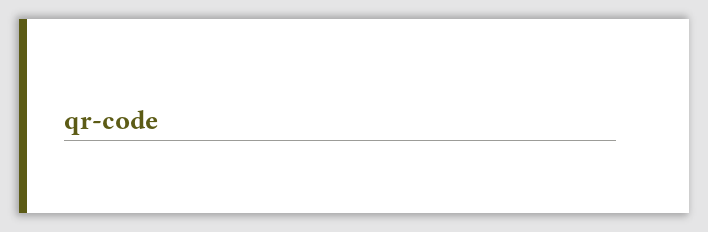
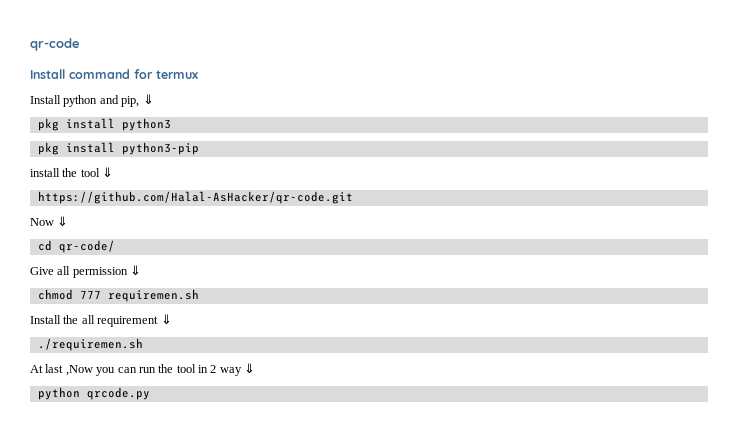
(158, 122) none -> [30,69,198,79] [30,94,154,107] [37,118,171,131] [37,142,199,155] [30,167,114,178] [37,191,353,204] [30,216,69,227] [37,240,115,253] [30,265,142,278] [37,289,199,302] [30,314,172,327] [37,338,143,351] [30,363,256,376] [37,387,150,400] // Install command for termux // Install python and pip, ⇓ // pkg install python3 // pkg install python3-pip // install the tool ⇓ // https://github.com/Halal-AsHacker/qr-code.git // Now ⇓ // cd qr-code/ // Give all permission ⇓ // chmod 777 requiremen.sh // Install the all requirement ⇓ // ./requiremen.sh // At last ,Now you can run the tool in 2 way ⇓ // python qrcode.py

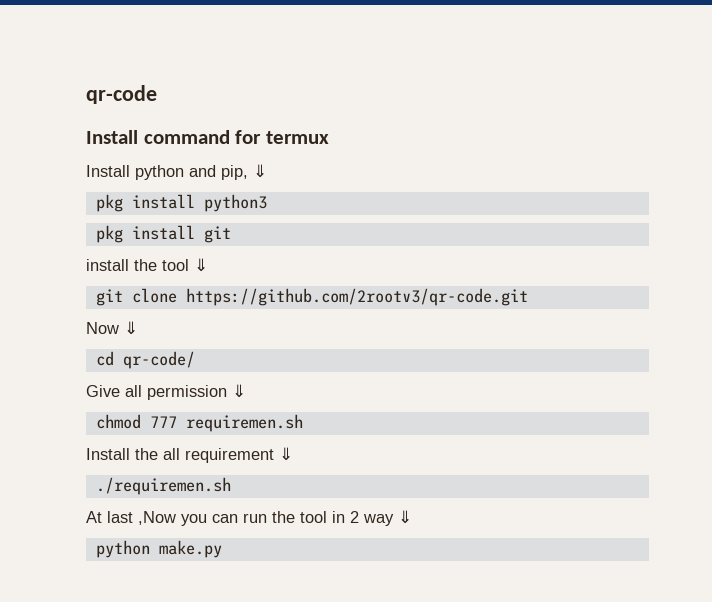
[121,142,199,155] python3-pip -> [203,226,231,243] git
[37,191,353,204] https://github.com/Halal-AsHacker/qr-code.git -> [95,288,528,306] git clone https://github.com/2rootv3/qr-code.git
[86,387,150,400] qrcode.py -> [158,540,222,558] make.py

